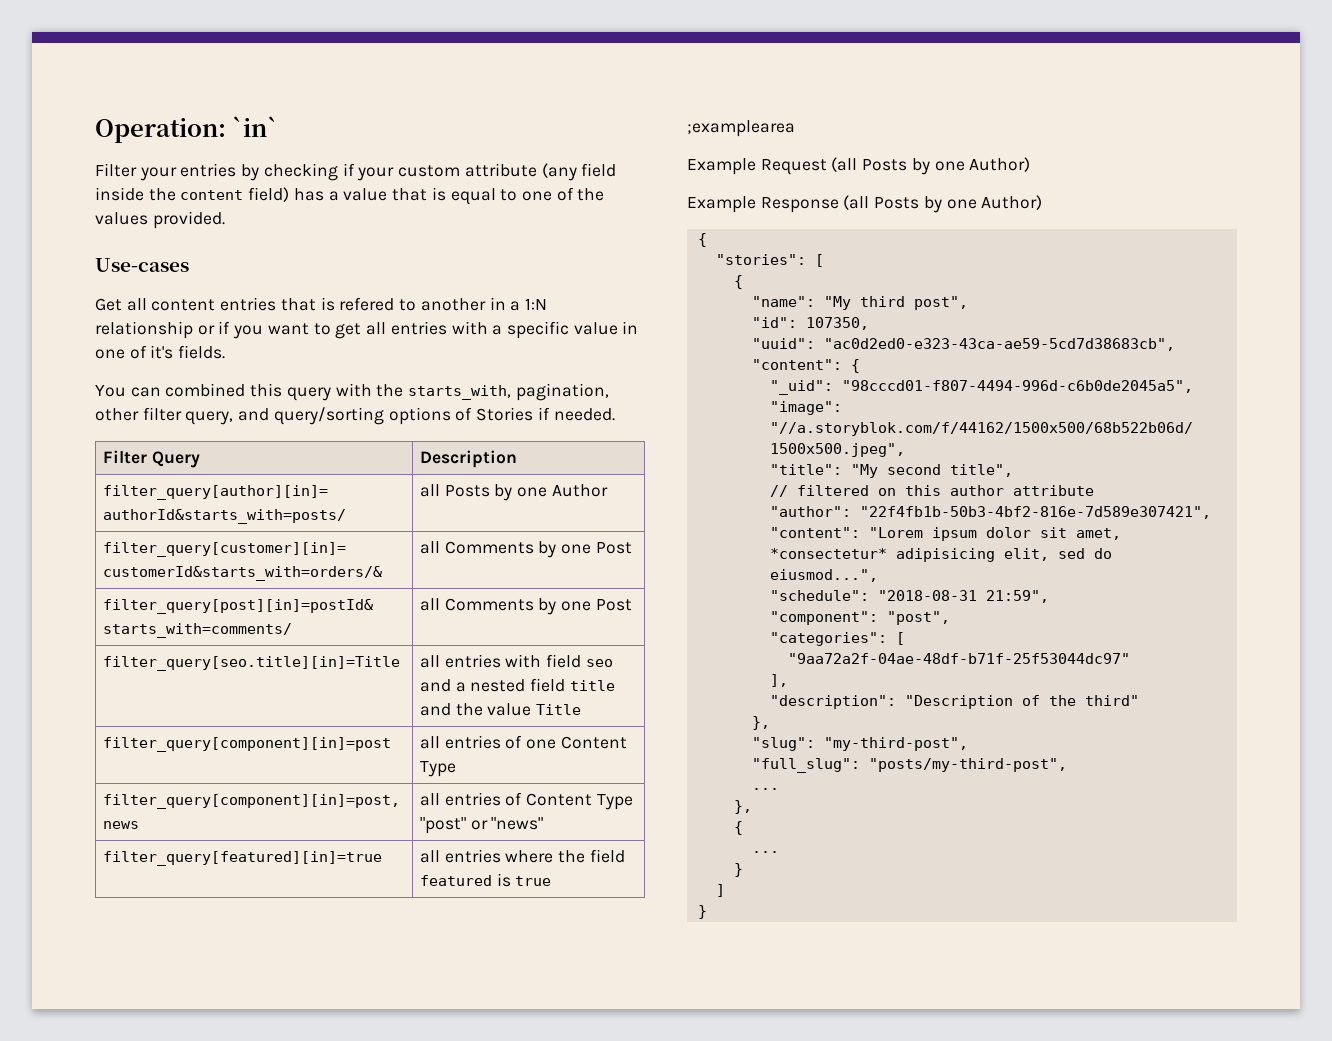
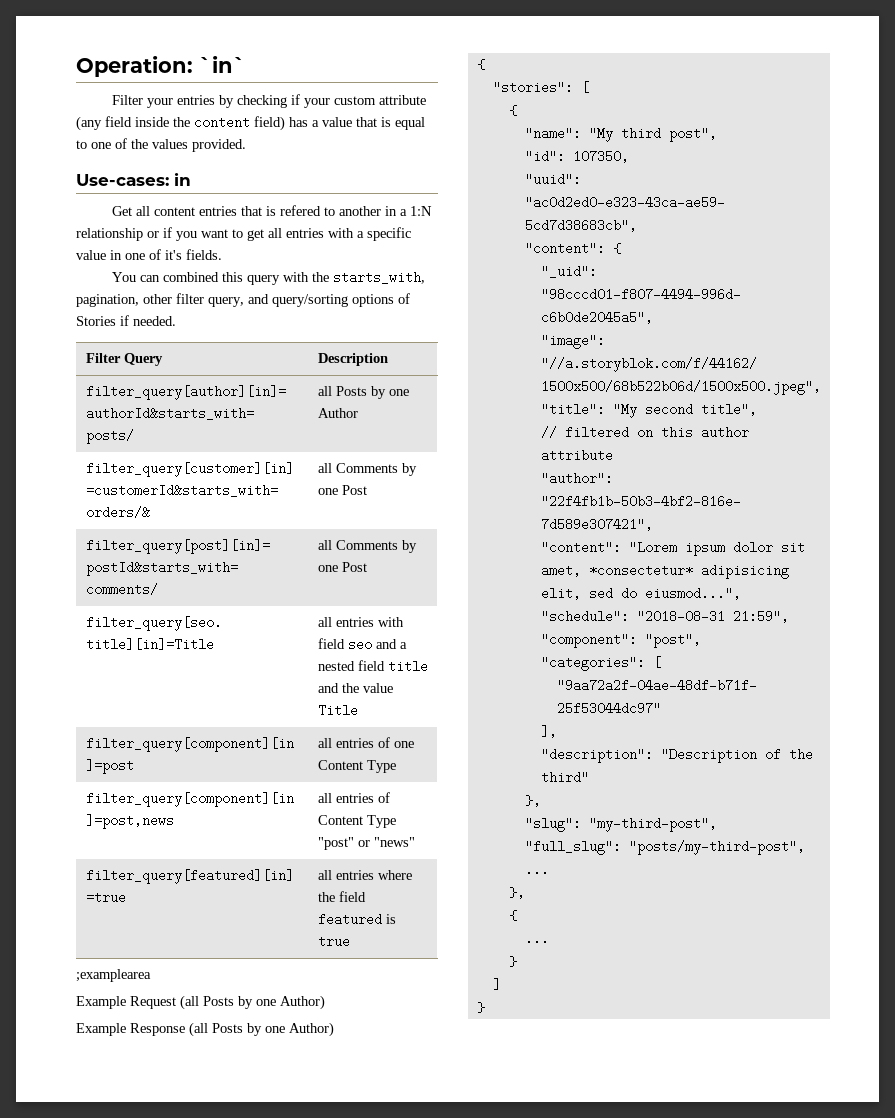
[95,258,189,272] Use-cases -> [76,173,191,186] Use-cases: in

